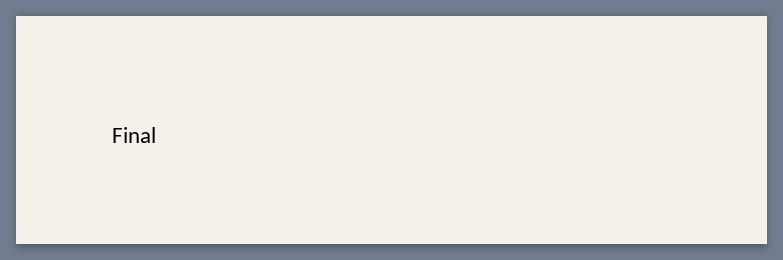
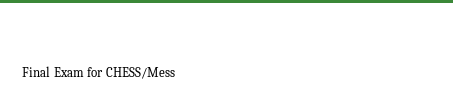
(156, 135) none -> [53,67,175,79] Exam for CHESS/Mess

